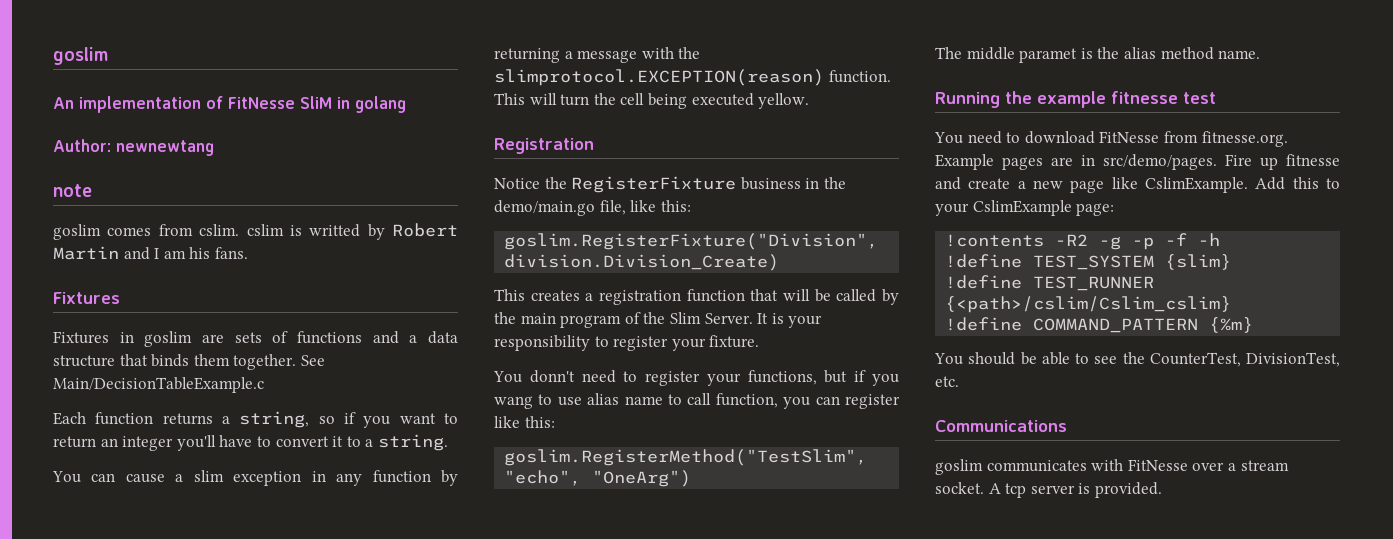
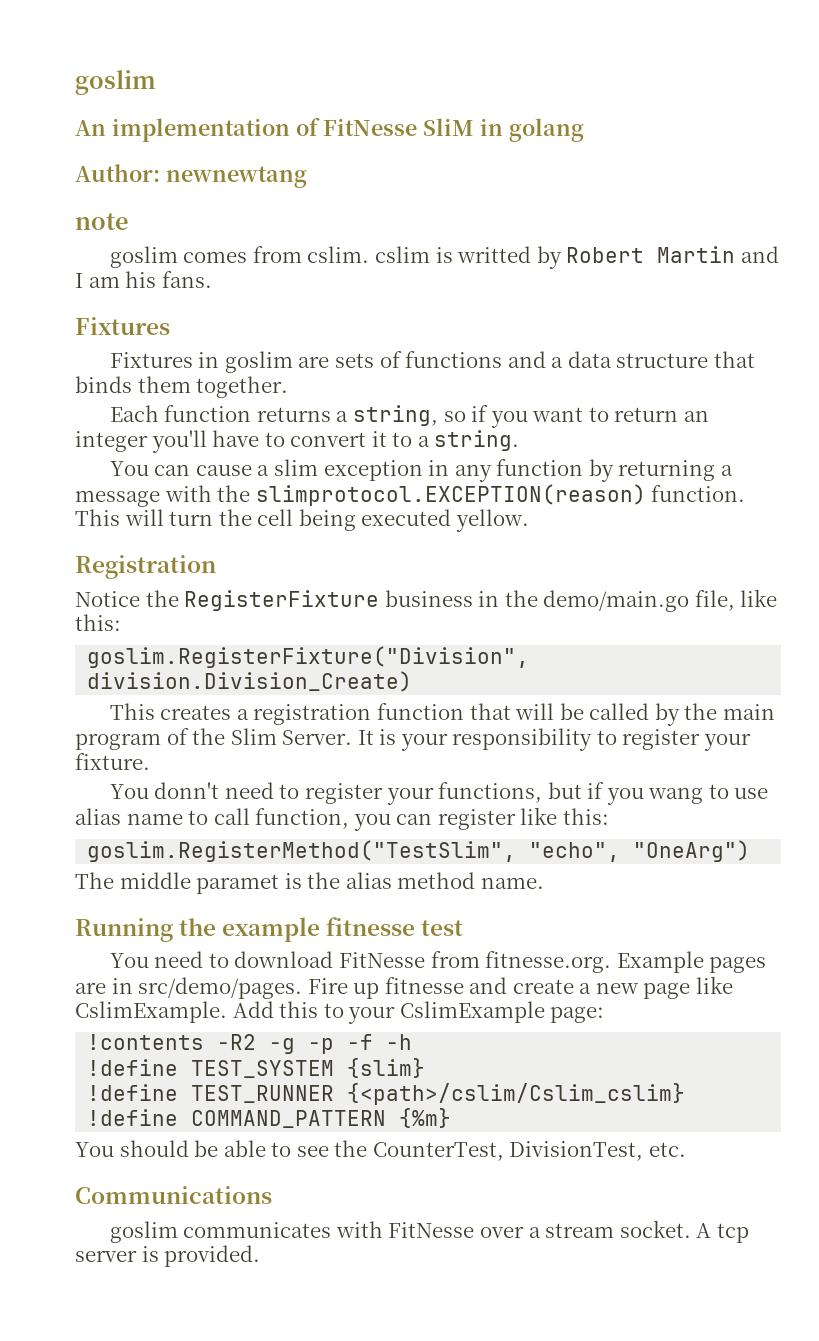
[300,355,325,366] [53,377,264,393] See Main/DecisionTableExample.c -> (289, 387) none

